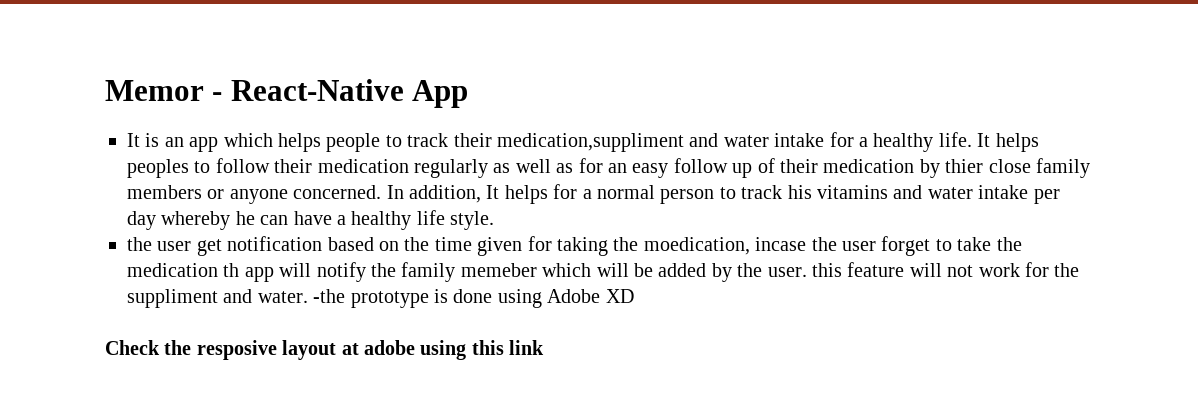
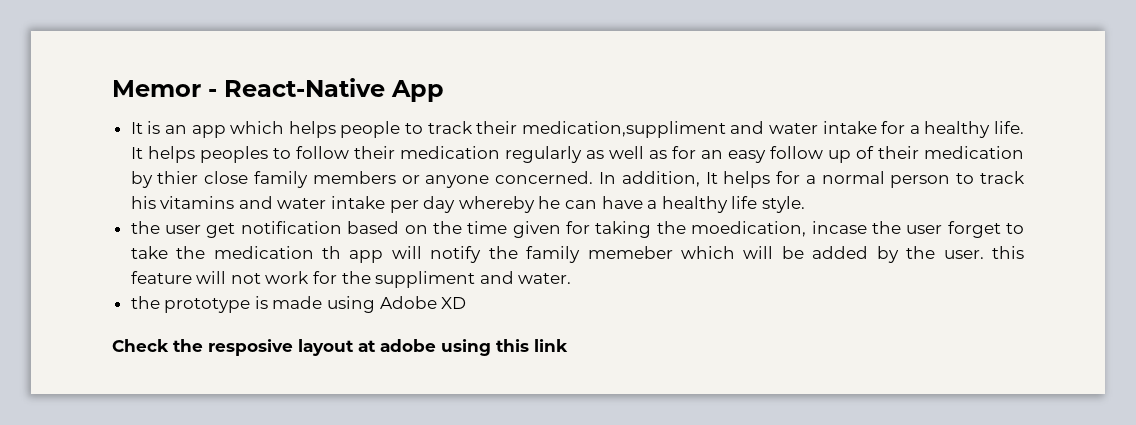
[313,289,346,303] -the -> [130,296,160,309] // the
[453,289,493,303] done -> [272,296,323,309] made

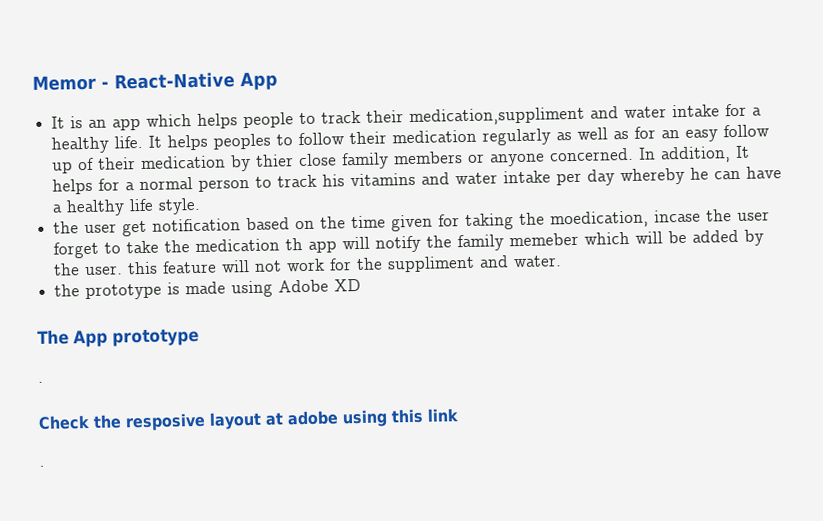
(467, 303) none -> [37,328,199,348] [38,381,44,383] // The App prototype // .
(568, 345) none -> [39,465,45,467] // .

